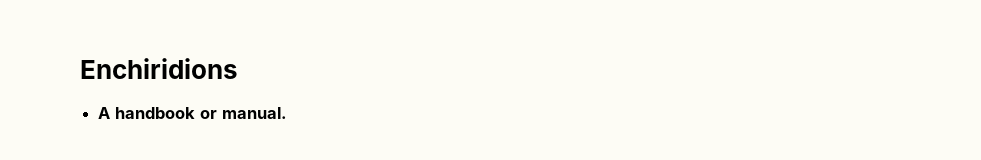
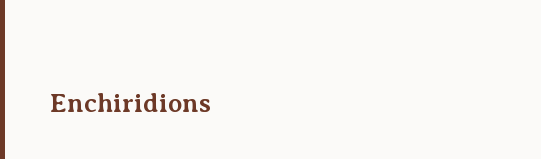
[98,107,288,119] // A handbook or manual. -> (211, 102) none

